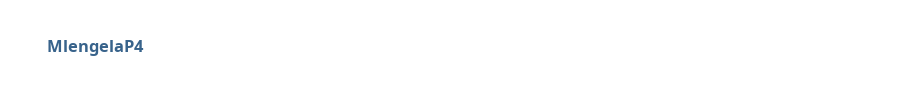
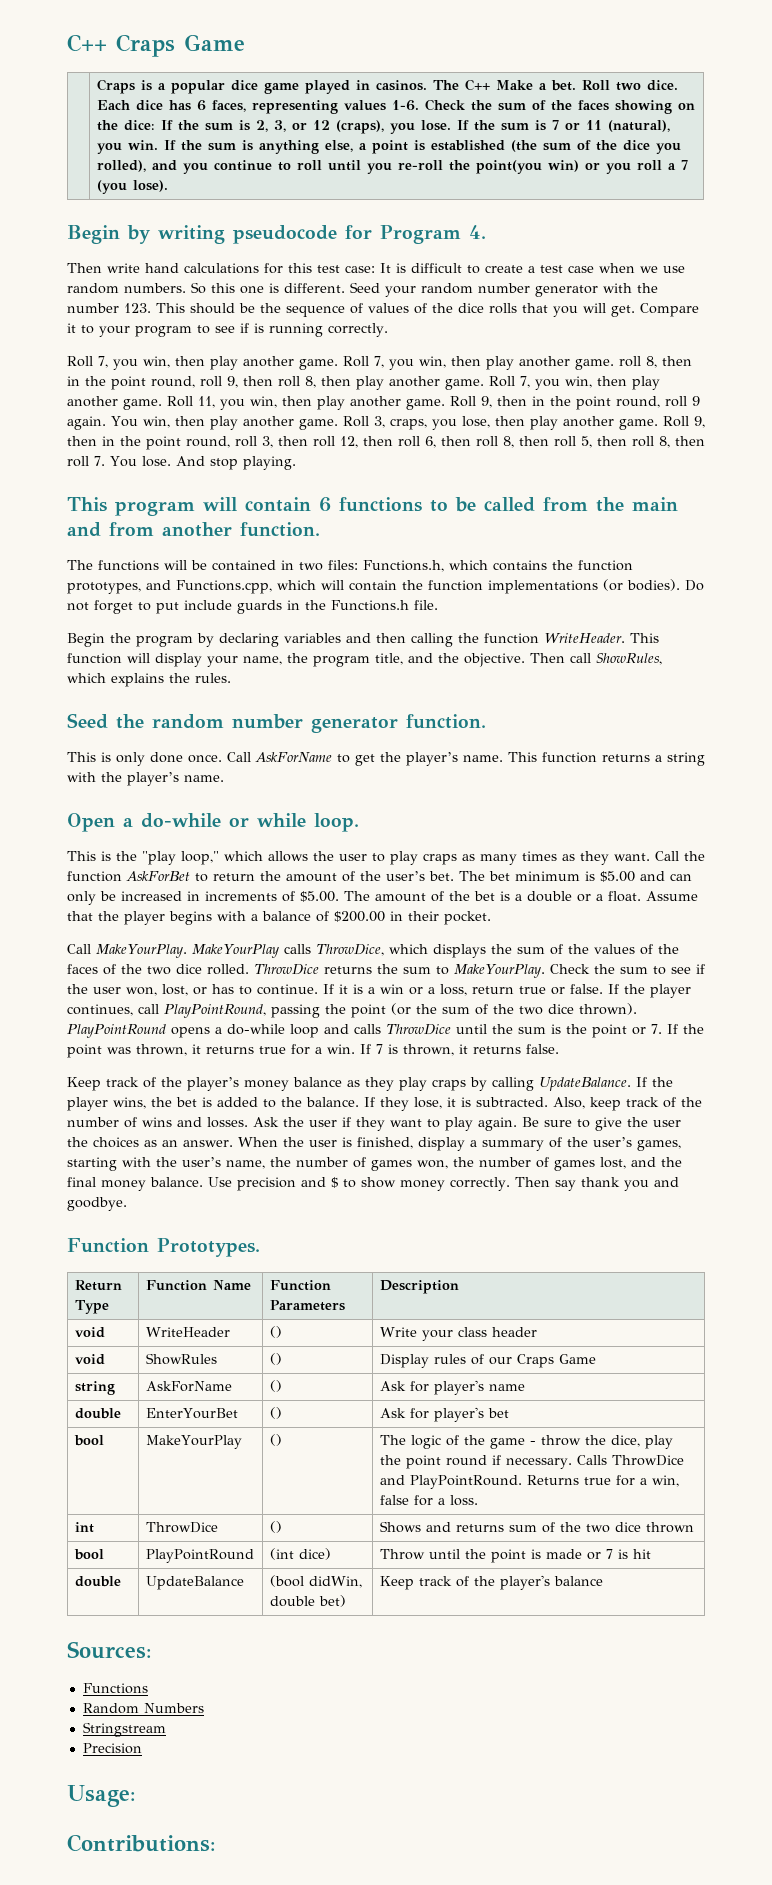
[47,40,144,56] MlengelaP4 -> [67,34,245,57] [96,79,678,94] [96,99,695,114] [96,120,670,134] [96,140,681,154] [96,160,688,174] [96,180,168,194] [67,225,486,244] [67,263,685,274] [67,282,658,297] [67,303,699,317] [67,323,388,337] [67,356,692,370] [67,376,660,390] [67,396,700,410] [67,416,705,430] [67,436,705,450] [67,456,296,470] [67,497,678,516] [67,522,320,537] [67,560,633,572] [67,579,704,594] [67,600,438,614] [67,633,659,647] [67,653,662,667] [67,673,231,687] [67,713,486,733] [67,752,705,766] [67,772,224,786] [67,813,359,832] [67,851,705,865] [67,871,692,882] [67,891,698,905] [67,911,491,925] [67,944,679,958] [67,964,705,978] [67,984,691,998] [67,1003,637,1018] [67,1024,704,1038] [67,1044,559,1058] [67,1077,673,1091] [67,1097,702,1111] [67,1117,681,1131] [67,1137,681,1151] [67,1157,682,1171] [67,1177,679,1191] [67,1197,127,1211] [67,1238,260,1257] [74,1280,122,1291] [74,1300,109,1314] [145,1280,251,1291] [269,1280,331,1291] [269,1300,345,1311] [379,1280,459,1294] [74,1327,105,1338] [145,1327,230,1337] [269,1326,282,1338] [379,1327,537,1341] [74,1354,105,1365] [145,1353,217,1365] [269,1353,282,1365] [379,1354,596,1368] [74,1381,115,1395] [145,1381,232,1392] [269,1380,282,1392] [379,1380,525,1395] [74,1408,121,1419] [145,1408,238,1419] [269,1407,282,1419] [379,1407,509,1422] [73,1435,104,1446] [145,1435,242,1449] [269,1434,282,1446] [379,1435,673,1449] [379,1455,684,1469] [379,1475,679,1489] [379,1495,478,1506] [74,1522,94,1533] [145,1522,218,1533] [269,1521,282,1533] [379,1521,694,1533] [73,1549,104,1560] [145,1549,254,1563] [269,1548,331,1560] [379,1549,651,1563] [74,1576,121,1587] [145,1576,244,1590] [269,1575,362,1588] [269,1595,346,1607] [379,1575,603,1590] [67,1641,152,1659] [82,1683,148,1694] [82,1703,204,1714] [82,1722,166,1737] [82,1743,142,1754] [67,1785,136,1807] [67,1834,216,1852] C++ Craps Game // | Craps is a popular dice game played in casinos. The C++ Make a bet. Roll two dice. Each dice has 6 faces, representing values 1-6. Check the sum of the faces showing on the dice: If the sum is 2, 3, or 12 (craps), you lose. If the sum is 7 or 11 (natural), you win. If the sum is anything else, a point is established (the sum of the dice you rolled), and you continue to roll until you re-roll the point(you win) or you roll a 7 (you lose). // Begin by writing pseudocode for Program 4. // Then write hand calculations for this test case: It is difficult to create a test case when we use random numbers. So this one is different. Seed your random number generator with the number 123. This should be the sequence of values of the dice rolls that you will get. Compare it to your program to see if is running correctly. // Roll 7, you win, then play another game. Roll 7, you win, then play another game. roll 8, then in the point round, roll 9, then roll 8, then play another game. Roll 7, you win, then play another game. Roll 11, you win, then play another game. Roll 9, then in the point round, roll 9 again. You win, then play another game. Roll 3, craps, you lose, then play another game. Roll 9, then in the point round, roll 3, then roll 12, then roll 6, then roll 8, then roll 5, then roll 8, then roll 7. You lose. And stop playing. // This program will contain 6 functions to be called from the main and from another function. // The functions will be contained in two files: Functions.h, which contains the function prototypes, and Functions.cpp, which will contain the function implementations (or bodies). Do not forget to put include guards in the Functions.h file. // Begin the program by declaring variables and then calling the function WriteHeader. This function will display your name, the program title, and the objective. Then call ShowRules, which explains the rules. // Seed the random number generator function. // This is only done once. Call AskForName to get the player’s name. This function returns a string with the player’s name. // Open a do-while or while loop. // This is the "play loop," which allows the user to play craps as many times as they want. Call the function AskForBet to return the amount of the user’s bet. The bet minimum is $5.00 and can only be increased in increments of $5.00. The amount of the bet is a double or a float. Assume that the player begins with a balance of $200.00 in their pocket. // Call MakeYourPlay. MakeYourPlay calls ThrowDice, which displays the sum of the values of the faces of the two dice rolled. ThrowDice returns the sum to MakeYourPlay. Check the sum to see if the user won, lost, or has to continue. If it is a win or a loss, return true or false. If the player continues, call PlayPointRound, passing the point (or the sum of the two dice thrown). PlayPointRound opens a do-while loop and calls ThrowDice until the sum is the point or 7. If the point was thrown, it returns true for a win. If 7 is thrown, it returns false. // Keep track of the player’s money balance as they play craps by calling UpdateBalance. If the player wins, the bet is added to the balance. If they lose, it is subtracted. Also, keep track of the number of wins and losses. Ask the user if they want to play again. Be sure to give the user the choices as an answer. When the user is finished, display a summary of the user’s games, starting with the user’s name, the number of games won, the number of games lost, and the final money balance. Use precision and $ to show money correctly. Then say thank you and goodbye. // Function Prototypes. // Return Type | Function Name | Function Parameters | Description // void | WriteHeader | () | Write your class header // void | ShowRules | () | Display rules of our Craps Game // string | AskForName | () | Ask for player's name // double | EnterYourBet | () | Ask for player's bet // bool | MakeYourPlay | () | The logic of the game - throw the dice, play the point round if necessary. Calls ThrowDice and PlayPointRound. Returns true for a win, false for a loss. // int | ThrowDice | () | Shows and returns sum of the two dice thrown // bool | PlayPointRound | (int dice) | Throw until the point is made or 7 is hit // double | UpdateBalance | (bool didWin, double bet) | Keep track of the player's balance // Sources: // Functions // Random Numbers // Stringstream // Precision // Usage: // Contributions:

